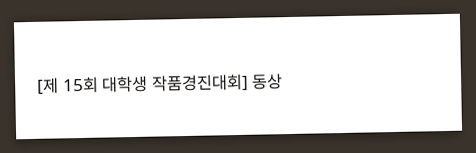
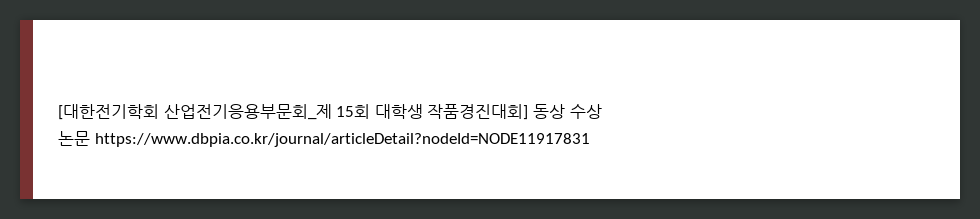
[36,77,59,95] [제 -> [58,104,332,120] [대한전기학회 산업전기응용부문회_제
(284, 81) none -> [569,104,602,119] [58,131,590,147] 수상 // 논문 https://www.dbpia.co.kr/journal/articleDetail?nodeId=NODE11917831

